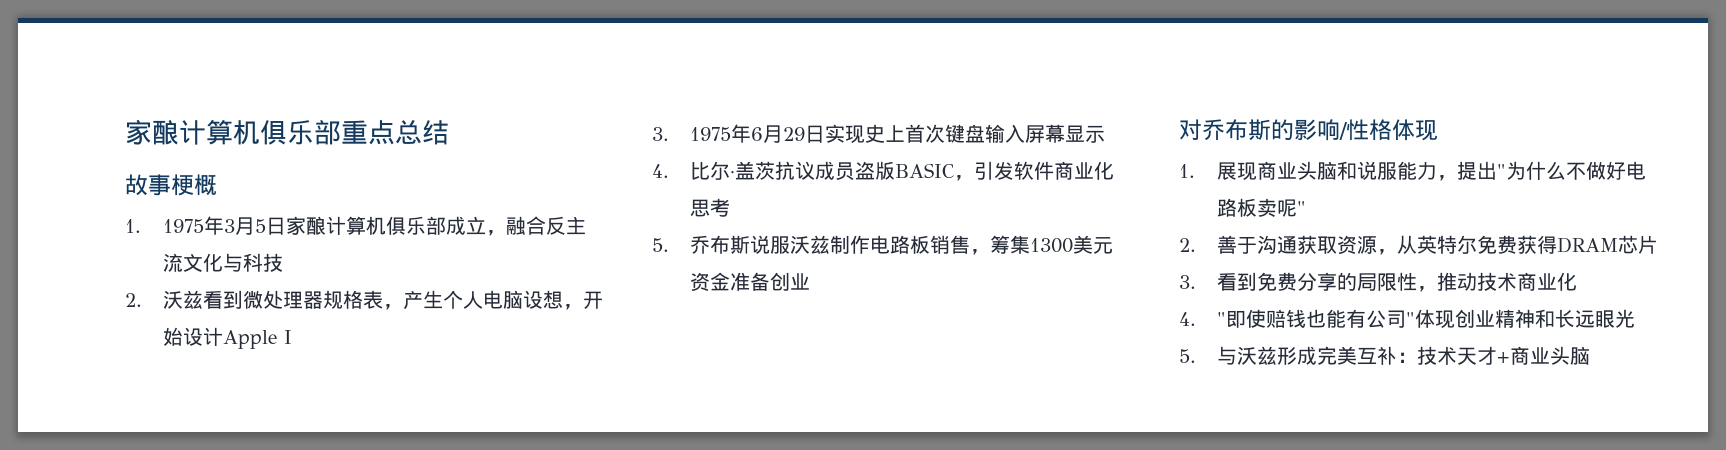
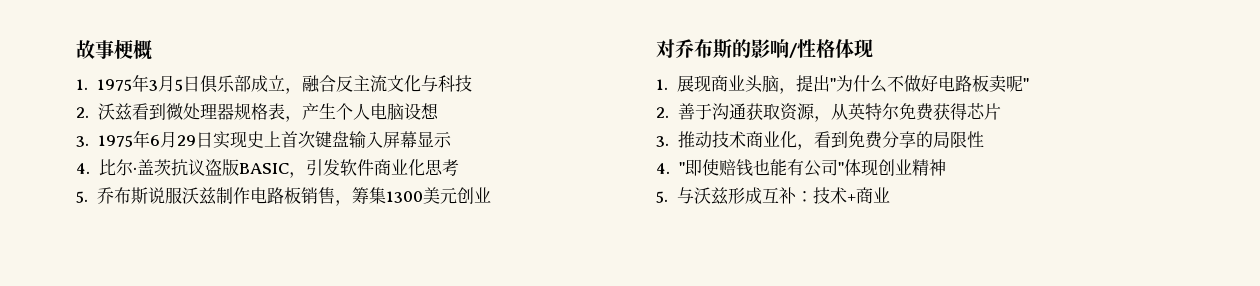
[125,119,449,145] 家酿计算机俱乐部重点总结 // -> (76, 49) none
[285,216,386,235] 家酿计算机 -> (200, 84) none
[562,291,603,310] [162,327,292,349] ，开始设计Apple I -> (439, 111) none
[814,161,855,181] 成员 -> (205, 167) none
[689,272,770,292] 资金准备 -> (457, 195) none
[1336,161,1437,180] 和说服能力 -> (779, 83) none
[1556,237,1618,253] DRAM -> (967, 111) none
(1196, 282) none -> [677,131,814,150] 推动技术商业化，
[1416,272,1577,292] ，推动技术商业化 -> (984, 139) none
[1534,309,1635,328] 和长远眼光 -> (946, 167) none
[1316,346,1357,365] 完美 -> (762, 195) none
[1456,346,1497,365] 天才 -> (847, 195) none
[1549,346,1590,365] 头脑 -> (890, 195) none

